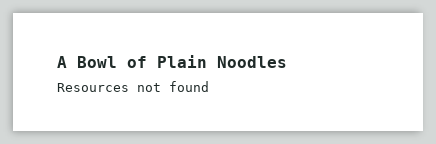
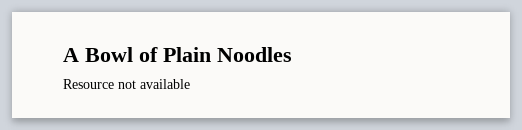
[57,81,209,92] Resources not found -> [63,79,190,89] Resource not available

